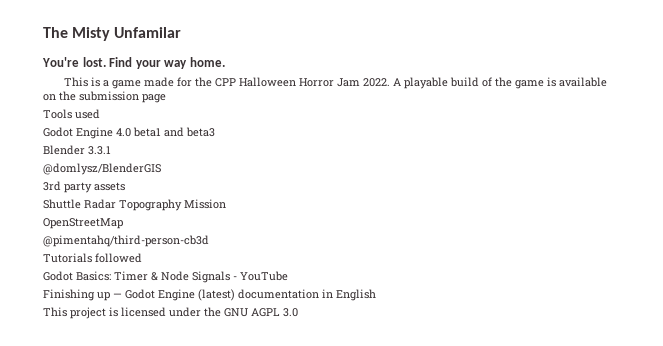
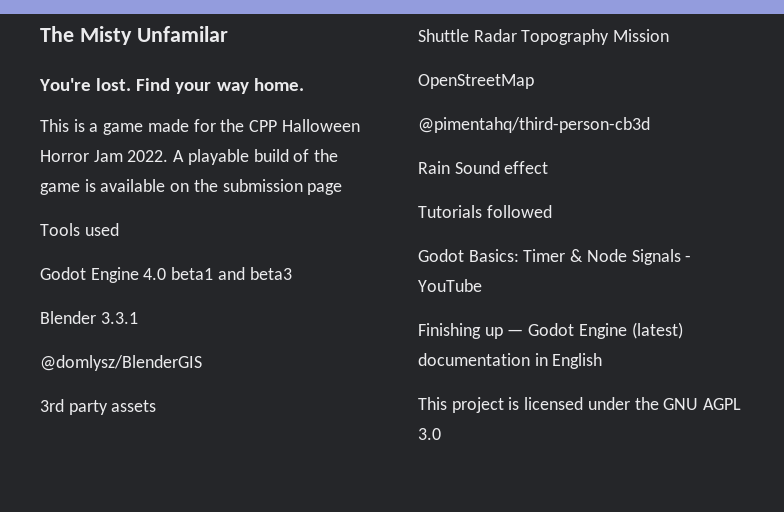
(209, 241) none -> [418,161,549,174] // Rain Sound effect

